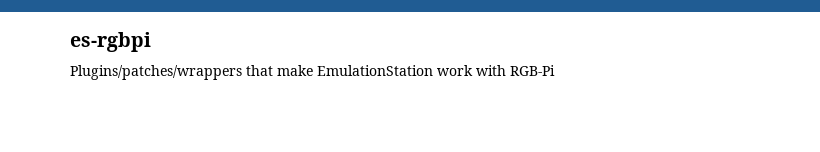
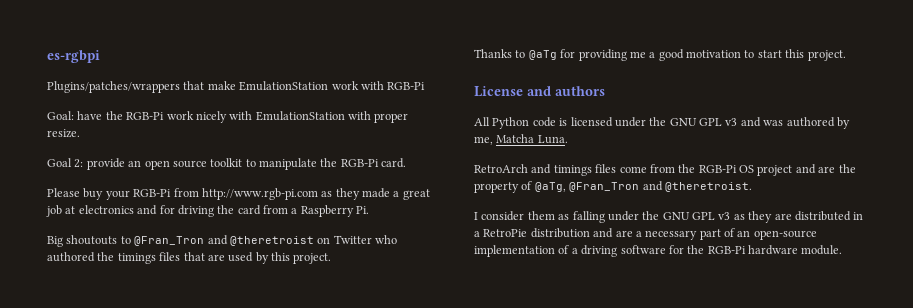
(555, 70) none -> [47,111,409,123] [47,129,80,138] [47,158,407,170] [47,188,430,200] [46,205,370,217] [47,235,397,247] [47,252,332,264] [474,49,846,61] [474,86,605,97] [474,117,850,129] [474,134,568,145] [474,164,856,176] [474,181,752,193] [474,211,864,223] [474,228,817,240] [474,245,843,257] // Goal: have the RGB-Pi work nicely with EmulationStation with proper resize. // Goal 2: provide an open source toolkit to manipulate the RGB-Pi card. // Please buy your RGB-Pi from http://www.rgb-pi.com as they made a great job at electronics and for driving the card from a Raspberry Pi. // Big shoutouts to @Fran_Tron and @theretroist on Twitter who authored the timings files that are used by this project. // Thanks to @aTg for providing me a good motivation to start this project. // License and authors // All Python code is licensed under the GNU GPL v3 and was authored by me, Matcha Luna. // RetroArch and timings files come from the RGB-Pi OS project and are the property of @aTg, @Fran_Tron and @theretroist. // I consider them as falling under the GNU GPL v3 as they are distributed in a RetroPie distribution and are a necessary part of an open-source implementation of a driving software for the RGB-Pi hardware module.

